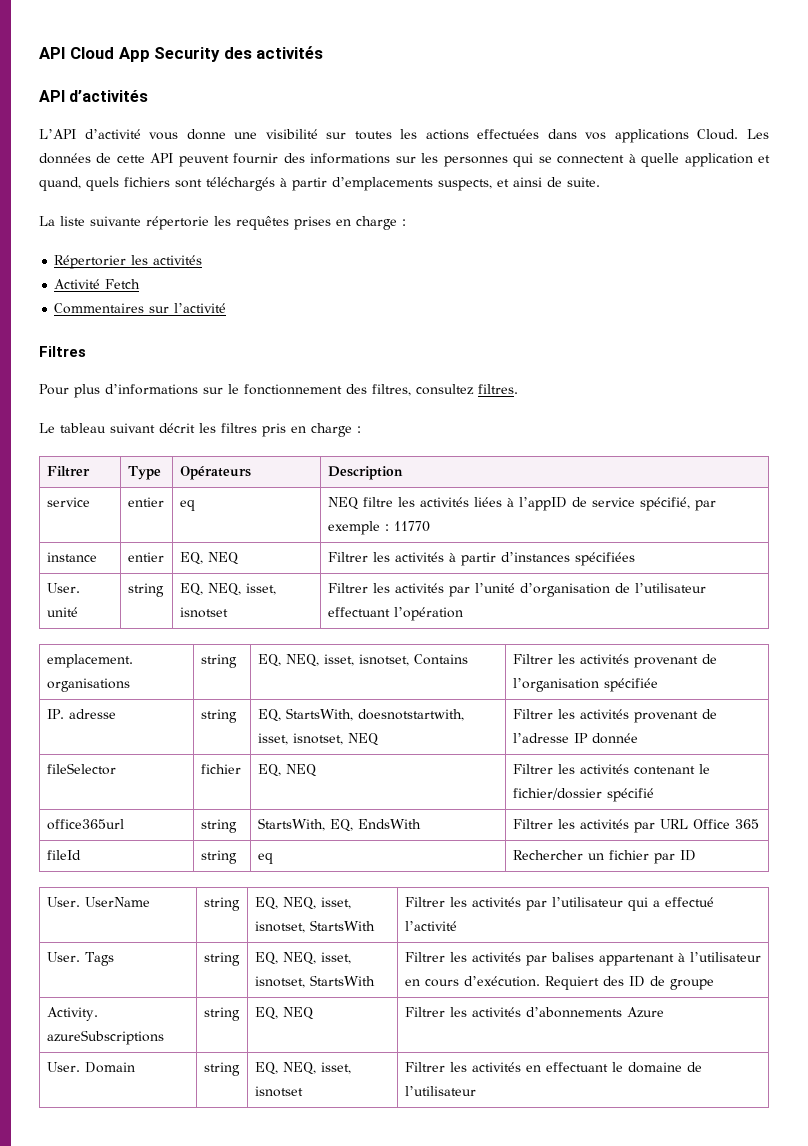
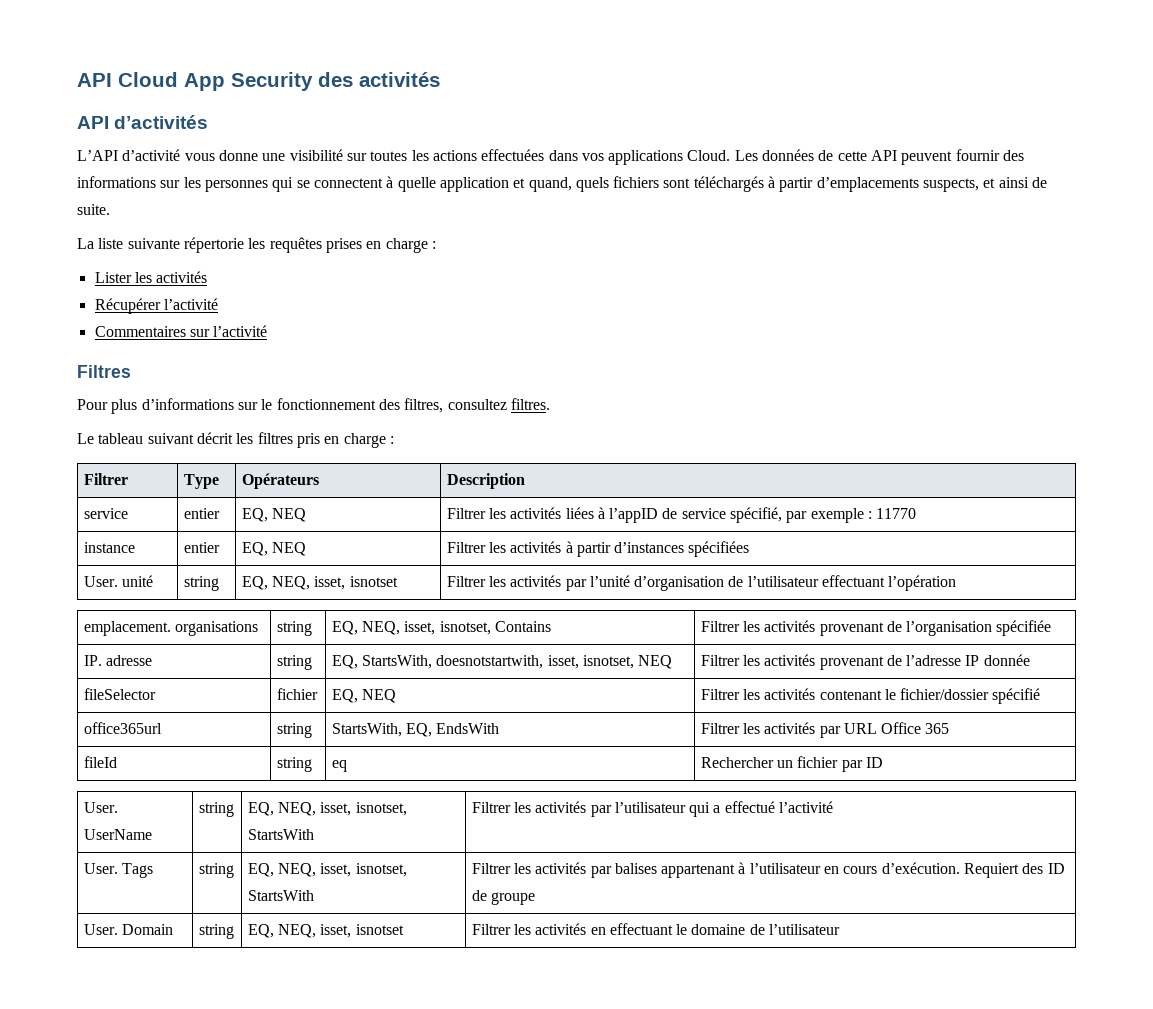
[54,255,127,269] Répertorier -> [94,272,132,283] Lister
[54,279,141,289] Activité Fetch -> [94,298,218,314] Récupérer l’activité
[179,500,195,511] [327,497,393,510] eq | NEQ filtre -> [241,508,306,522] [446,508,486,519] EQ, NEQ | Filtrer
[46,1007,98,1021] [46,1030,164,1045] [203,1007,240,1021] [254,1007,314,1020] [404,1007,664,1018] // Activity. azureSubscriptions | string | EQ, NEQ | Filtrer les activités d’abonnements Azure -> (535, 898) none

